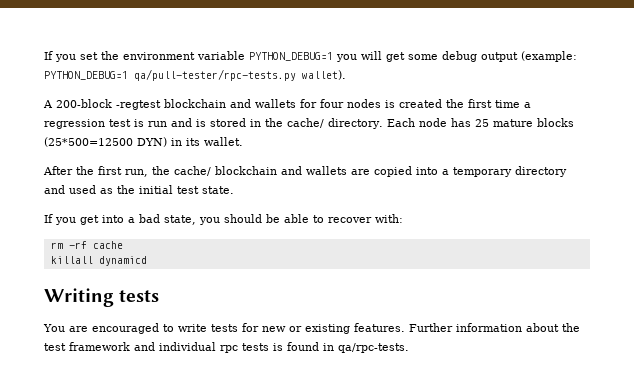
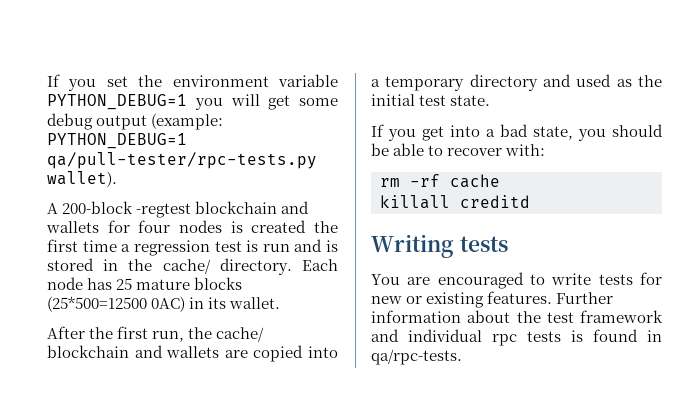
[137,137,167,147] DYN) -> [151,296,186,312] 0AC)
[98,256,147,266] dynamicd -> [460,195,530,208] creditd

